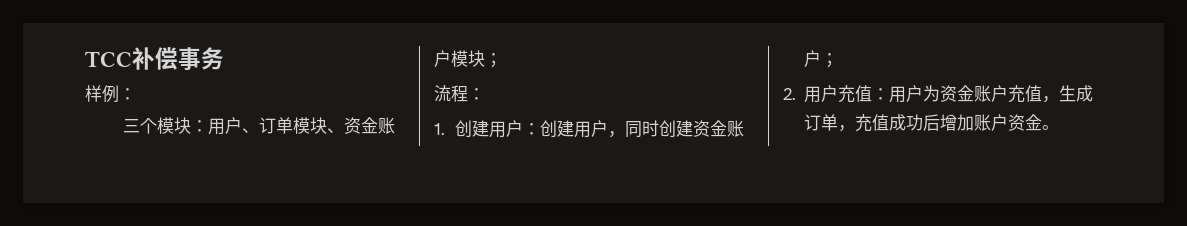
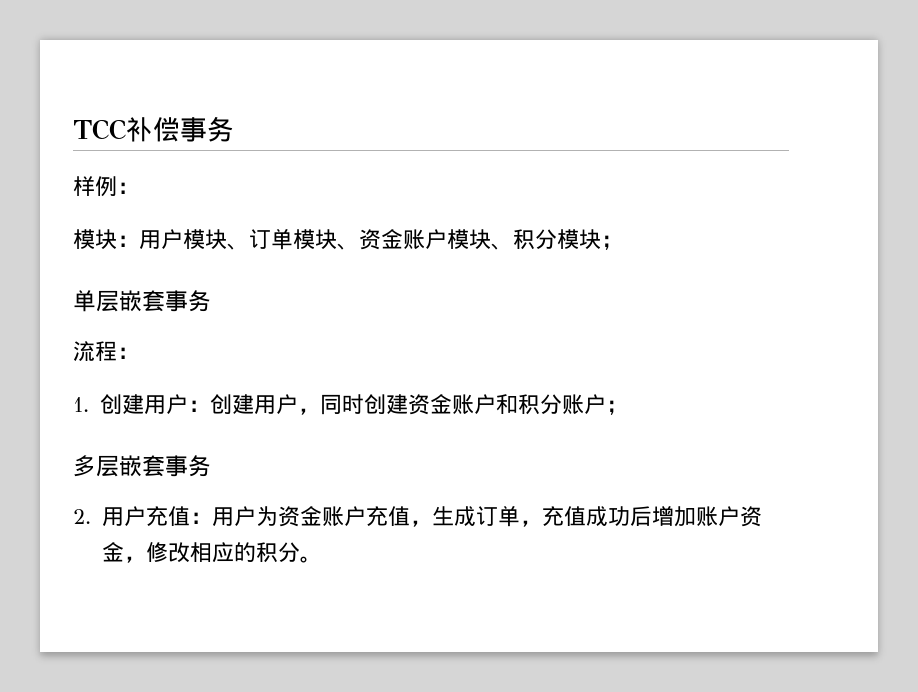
[122,118,157,134] 三个 -> (139, 188) none
(242, 125) none -> [183,229,227,249] 模块
[485,53,502,68] ； -> [491,229,623,250] [73,290,211,312] 、积分模块； // 单层嵌套事务
[820,53,838,68] ； -> [496,394,629,415] [73,455,211,477] 和积分账户； // 多层嵌套事务
(1042, 122) none -> [123,542,300,563] ，修改相应的积分

